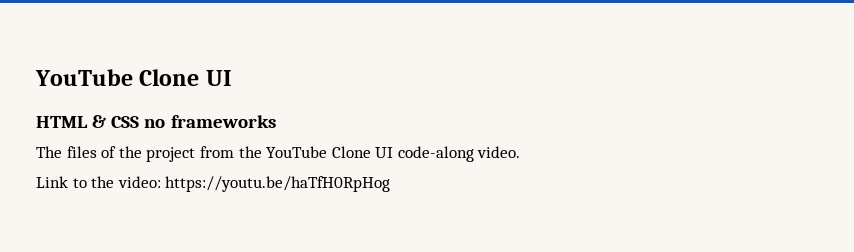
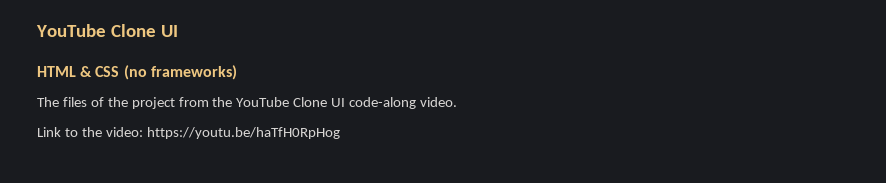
[144,115,276,128] no frameworks -> [123,65,237,80] (no frameworks)

